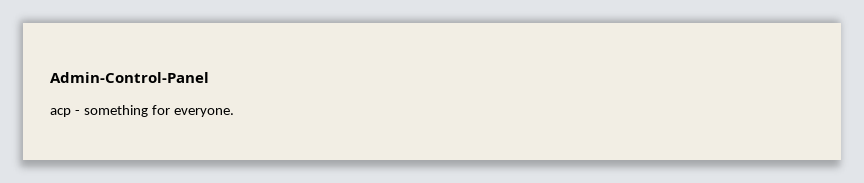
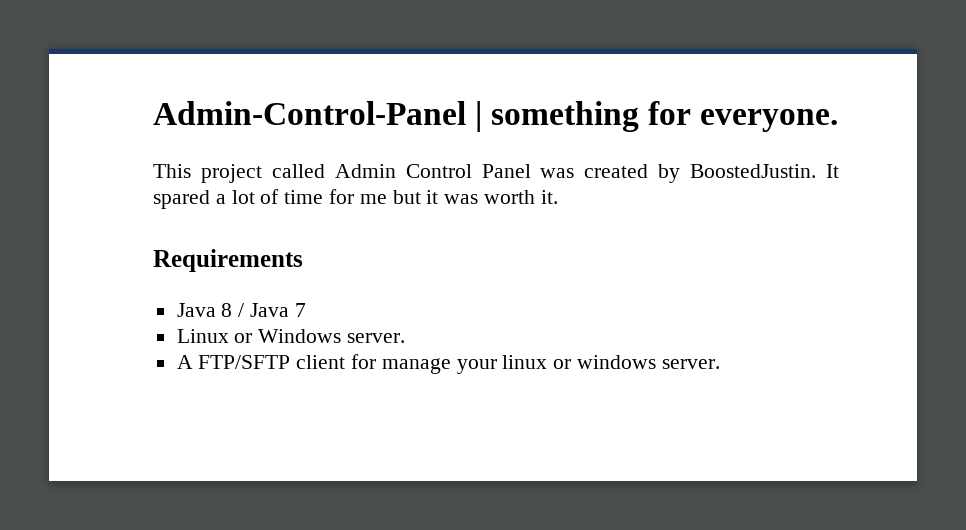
[50,108,80,117] // acp - -> [475,101,483,132] |
(234, 112) none -> [153,164,839,183] [153,189,558,209] [153,249,303,272] [176,303,306,317] [176,329,406,343] [176,354,720,374] // This project called Admin Control Panel was created by BoostedJustin. It spared a lot of time for me but it was worth it. // Requirements // Java 8 / Java 7 // Linux or Windows server. // A FTP/SFTP client for manage your linux or windows server.

